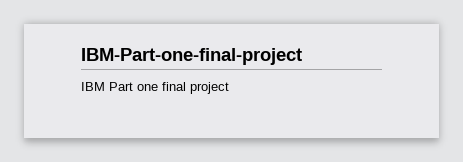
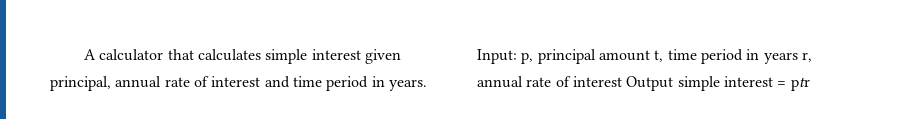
[81,48,302,65] [81,82,229,94] IBM-Part-one-final-project // IBM Part one final project -> [84,49,401,64] [50,76,427,91] [477,49,812,64] [477,76,810,91] A calculator that calculates simple interest given principal, annual rate of interest and time period in years. Input: p, principal amount t, time period in years r, annual rate of interest Output simple interest = ptr

